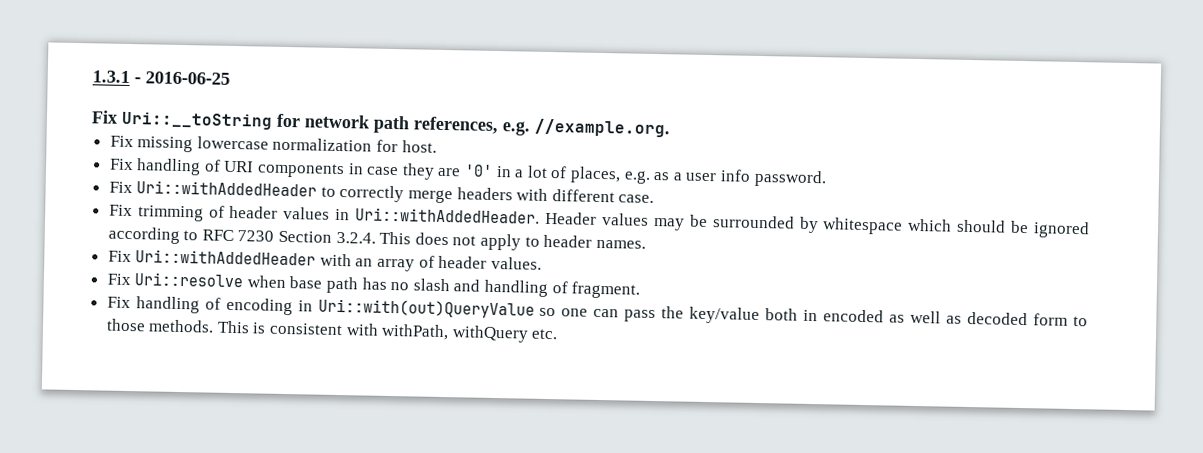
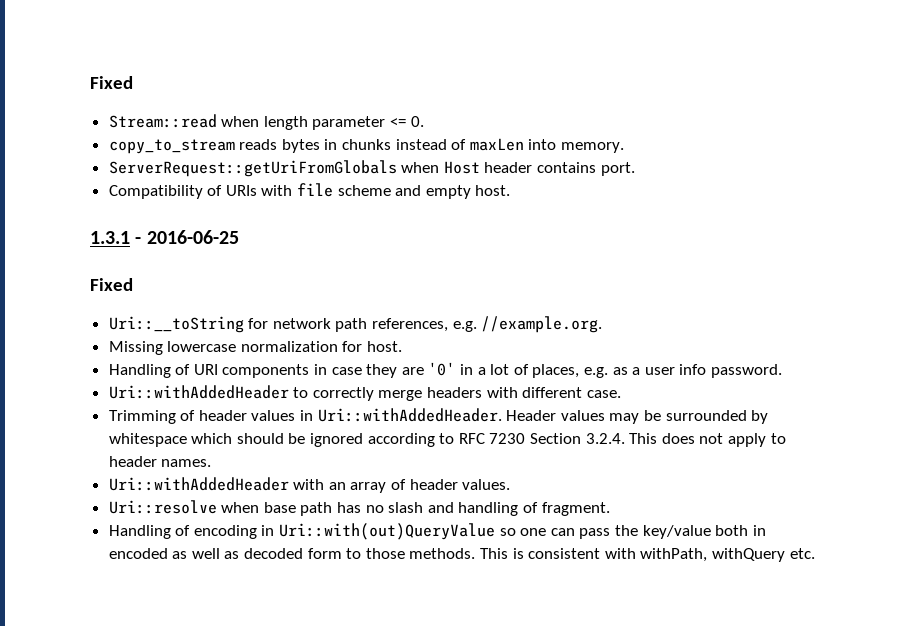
(92, 76) none -> [90,76,133,89] [108,114,424,130] [108,138,625,154] [108,160,635,177] [108,183,511,199] Fixed // Stream::read when length parameter <= 0. // copy_to_stream reads bytes in chunks instead of maxLen into memory. // ServerRequest::getUriFromGlobals when Host header contains port. // Compatibility of URIs with file scheme and empty host. //
[91,110,118,124] Fix -> [90,278,133,291] Fixed //
[109,135,194,153] Fix missing -> [108,341,163,355] Missing
[108,158,202,176] Fix handling -> [108,364,171,378] Handling
[108,181,133,194] Fix -> (782, 371) none
[108,204,204,222] Fix trimming -> [108,410,176,424] Trimming
[107,250,132,263] Fix -> (212, 463) none
[106,273,132,286] Fix -> (511, 484) none
[106,296,200,314] Fix handling -> [108,525,171,539] Handling

